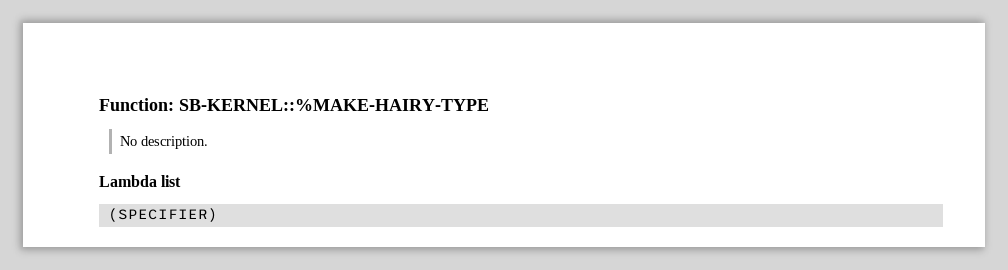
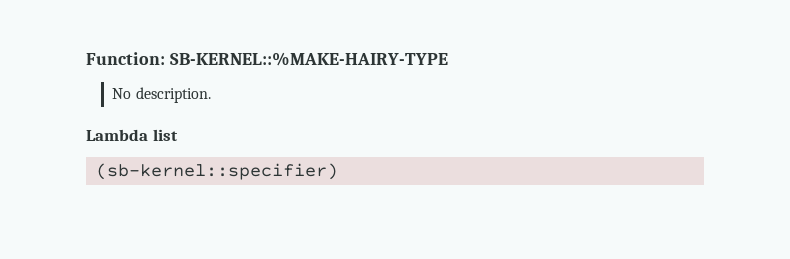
[107,208,218,222] (SPECIFIER) -> [95,163,338,180] (sb-kernel::specifier)

